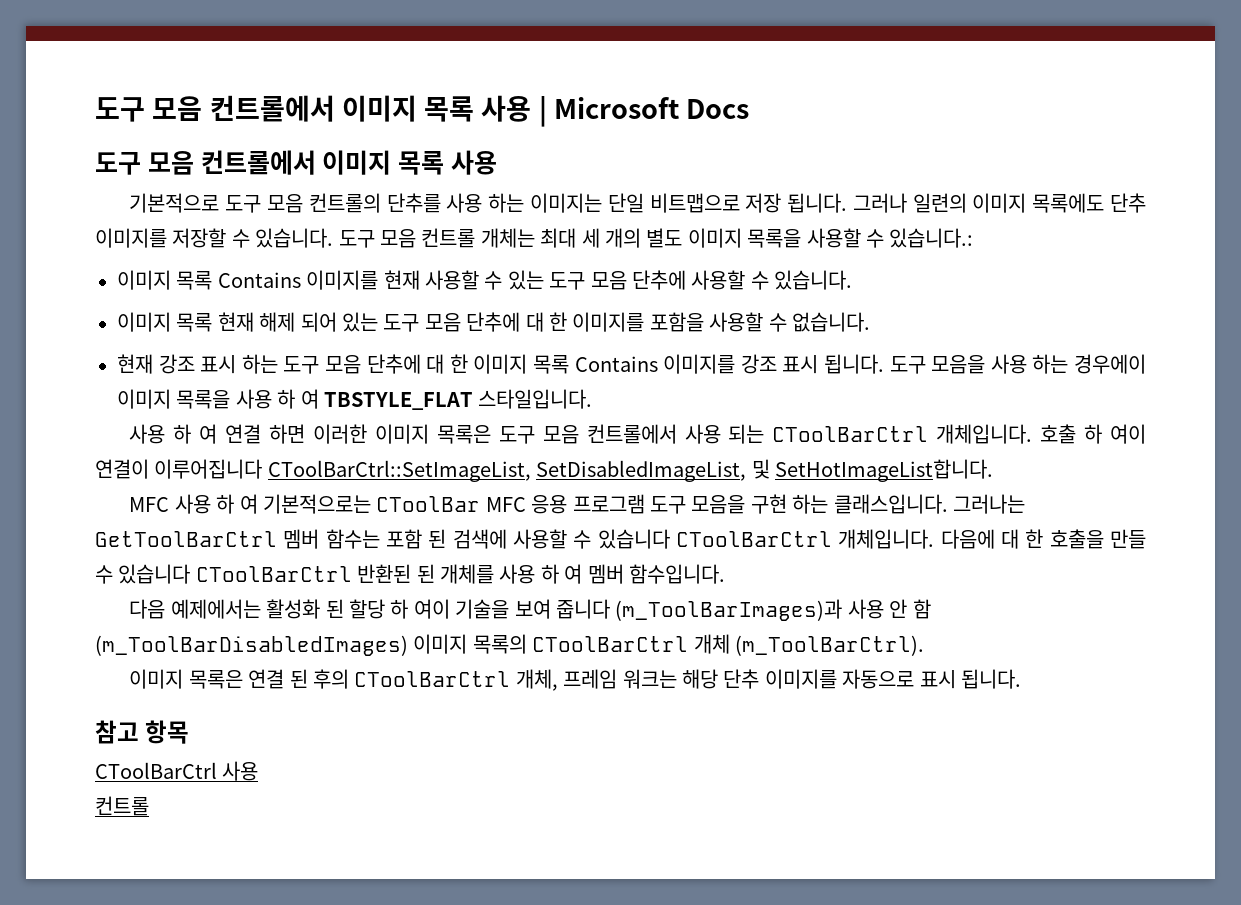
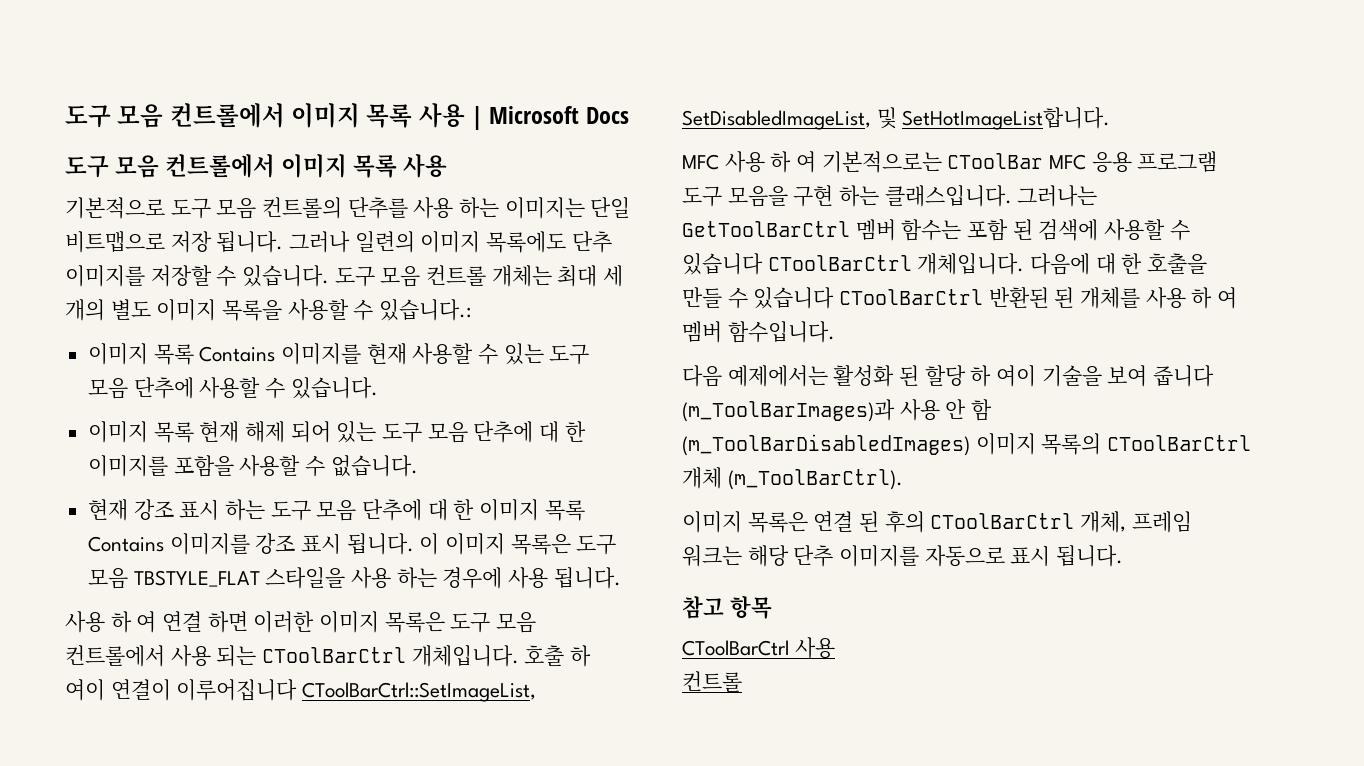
[889,354,1147,374] [117,389,593,410] 도구 모음을 사용 하는 경우에이 이미지 목록을 사용 하 여 TBSTYLE_FLAT 스타일입니다. -> [419,533,617,555] [88,567,621,589] 이 이미지 목록은 도구 모음 TBSTYLE_FLAT 스타일을 사용 하는 경우에 사용 됩니다.

